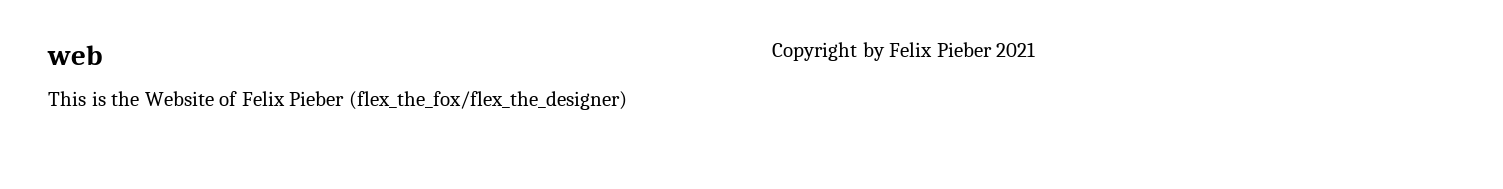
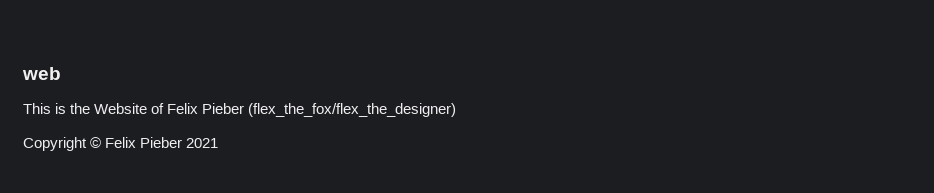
[862,42,885,61] by -> [90,137,102,148] ©

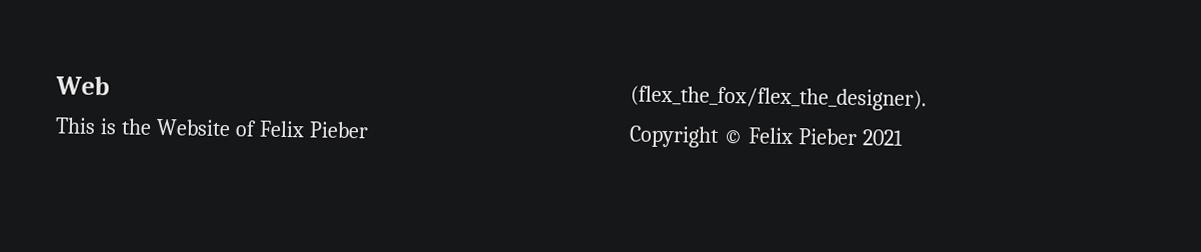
[22,67,61,80] web -> [55,75,110,96] Web
[248,103,457,117] (flex_the_fox/flex_the_designer) -> [630,85,927,112] (flex_the_fox/flex_the_designer).

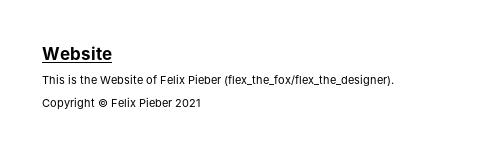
[55,75,110,96] Web -> [42,46,112,60] Website

